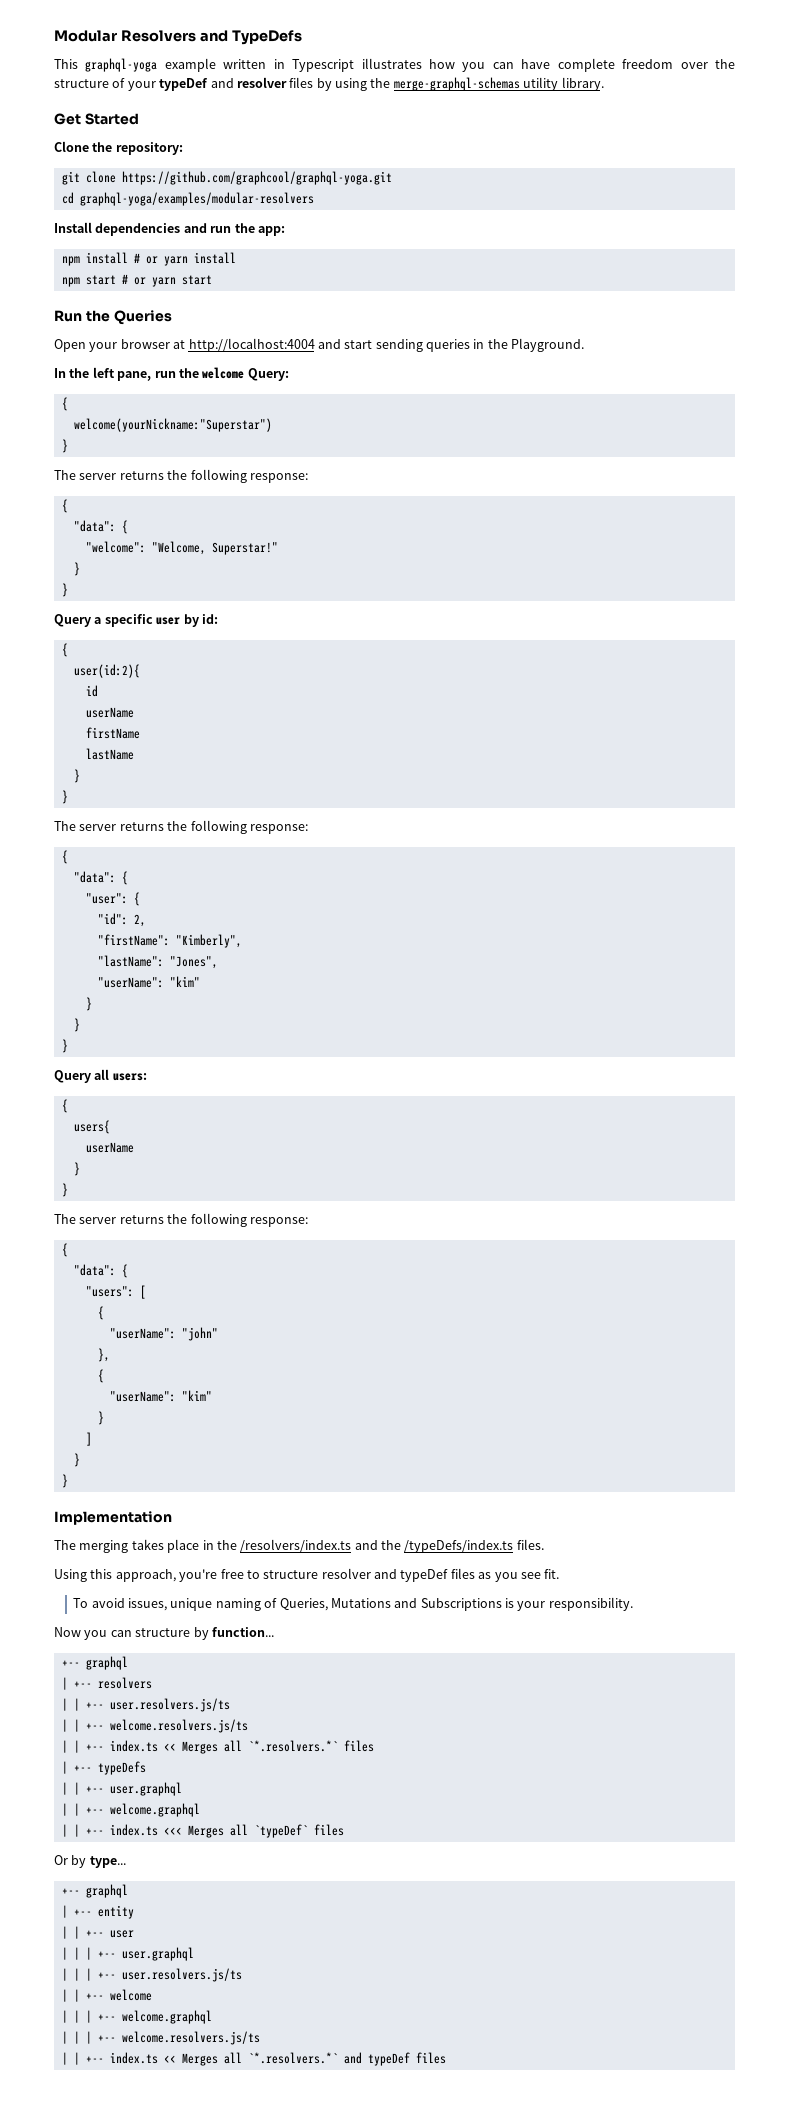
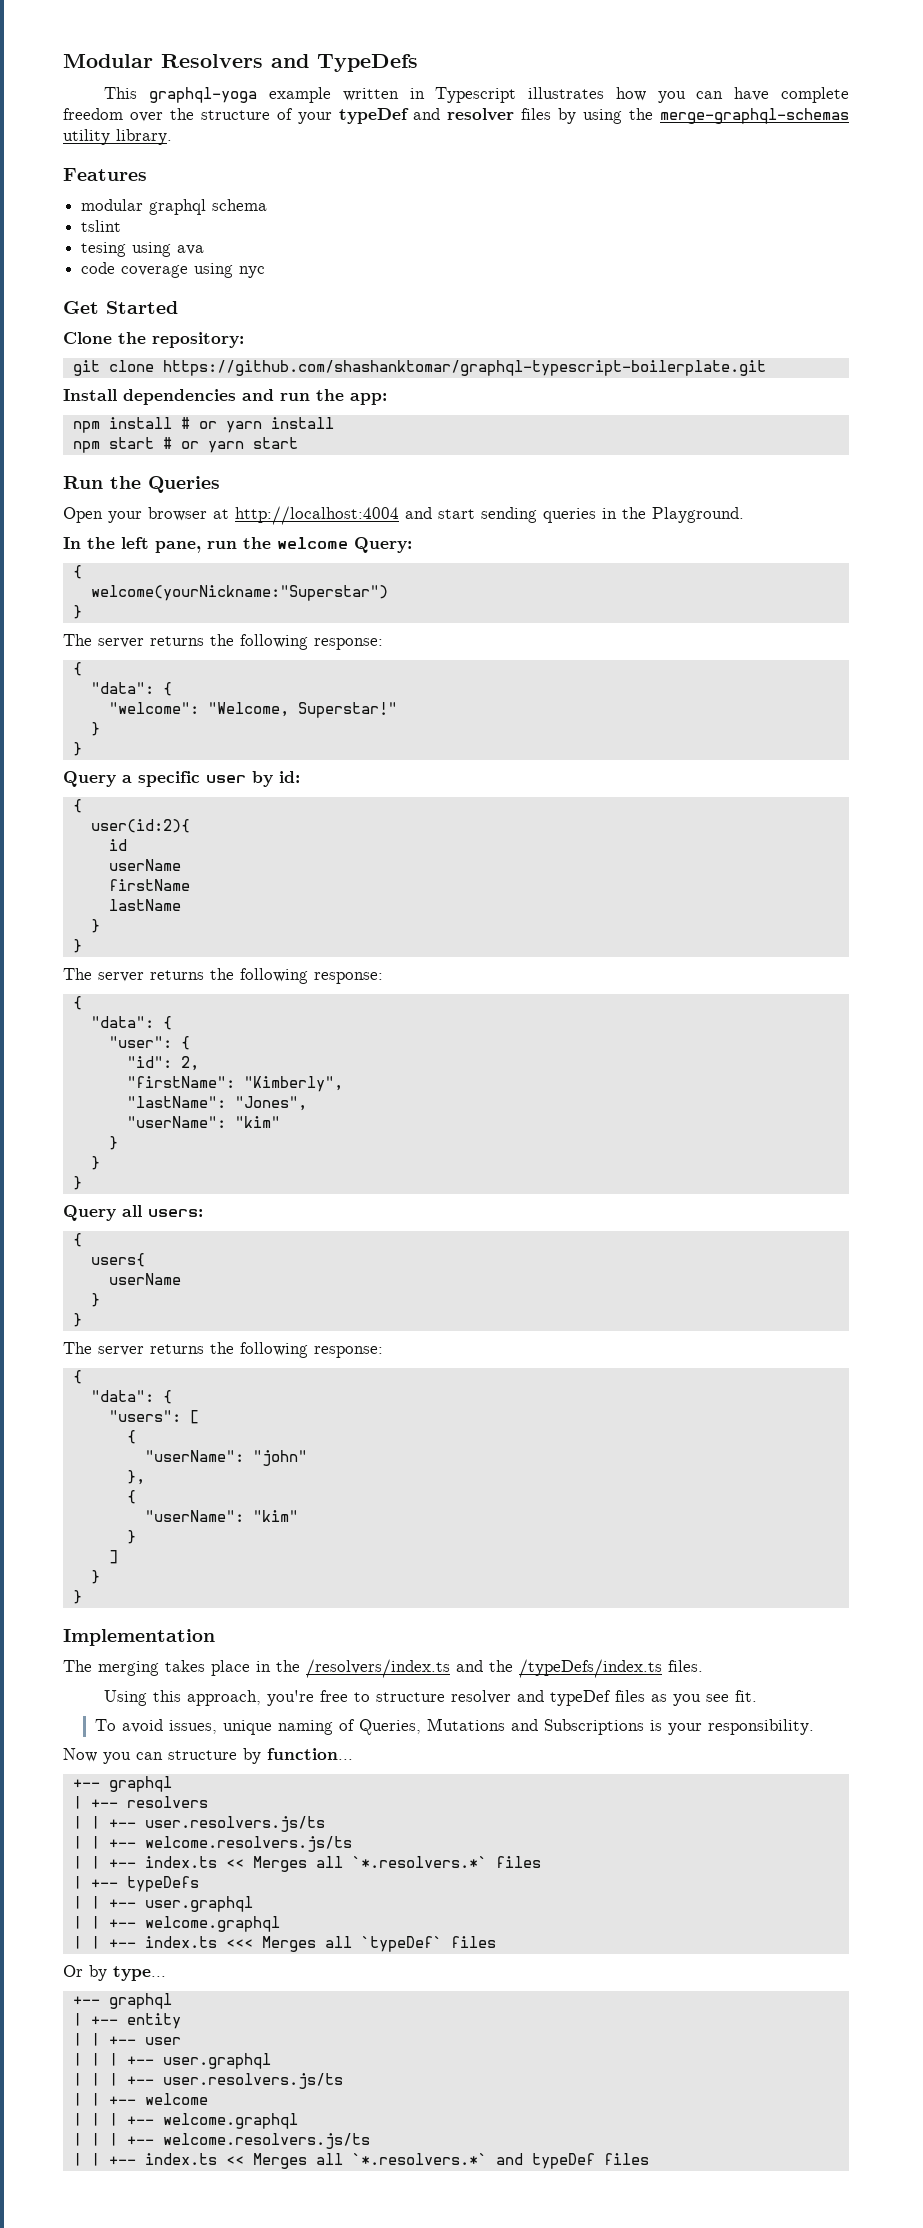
(604, 84) none -> [63,168,147,181] [81,199,268,215] [81,220,122,232] [81,242,205,257] [81,262,266,278] // Features // modular graphql schema // tslint // tesing using ava // code coverage using nyc
[121,171,392,185] [61,192,314,206] https://github.com/graphcool/graphql-yoga.git // cd graphql-yoga/examples/modular-resolvers -> [162,360,766,376] https://github.com/shashanktomar/graphql-typescript-boilerplate.git

